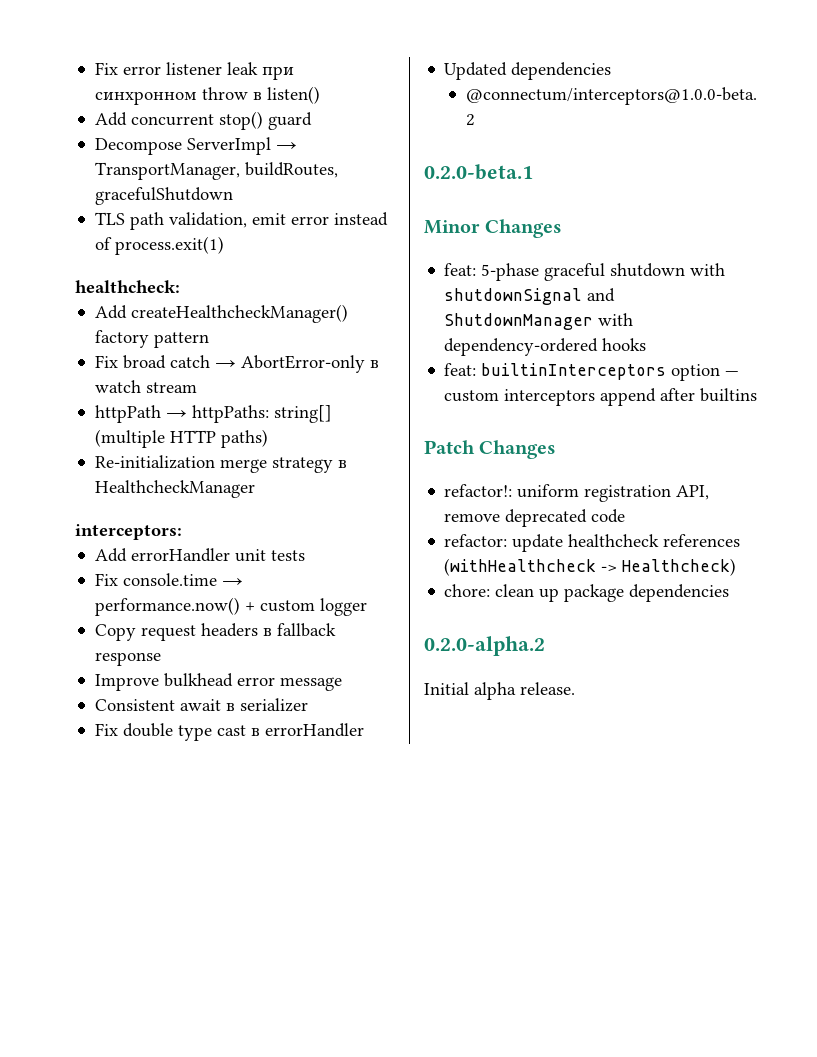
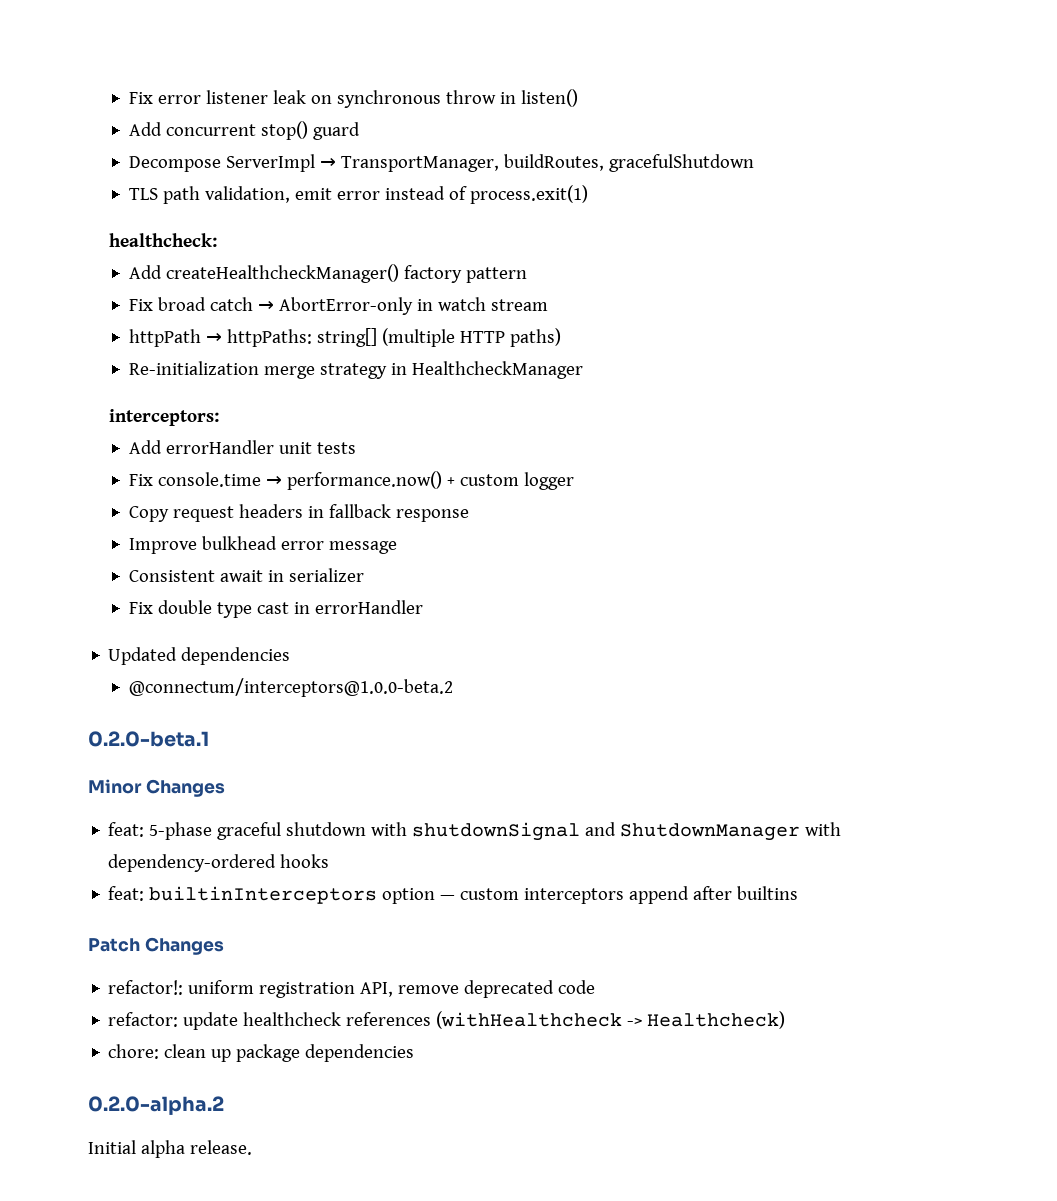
[262,66,295,80] [95,87,263,105] при синхронном throw в -> [311,90,517,108] on synchronous throw in
[370,360,380,368] в -> [417,299,434,311] in
[338,460,348,468] в -> [391,363,408,375] in
[263,628,273,636] в -> [308,506,325,518] in
[226,703,236,711] в -> [268,570,285,582] in
[251,728,261,736] в -> [294,602,311,614] in

